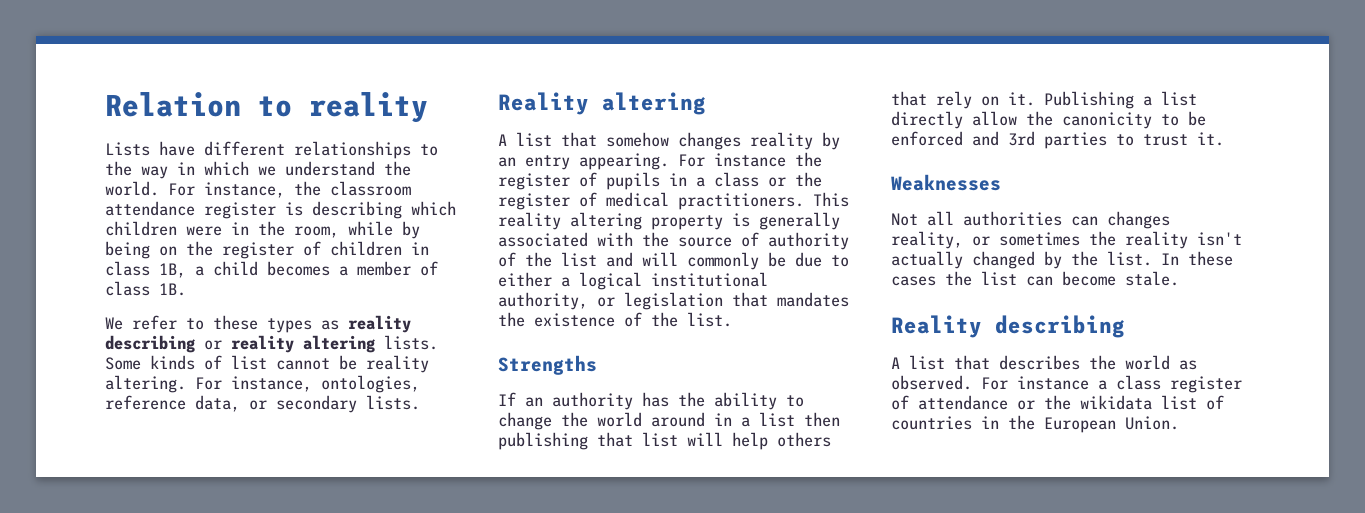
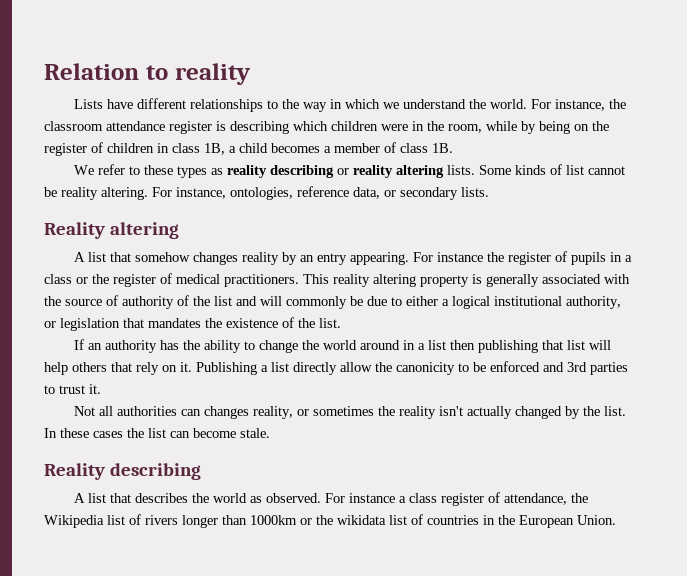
[498,355,597,375] // Strengths -> (341, 323) none
[891,174,1001,191] // Weaknesses -> (101, 389) none
[918,395,1008,410] attendance -> [503,493,588,505] [44,514,297,528] attendance, the Wikipedia list of rivers longer than 1000km

